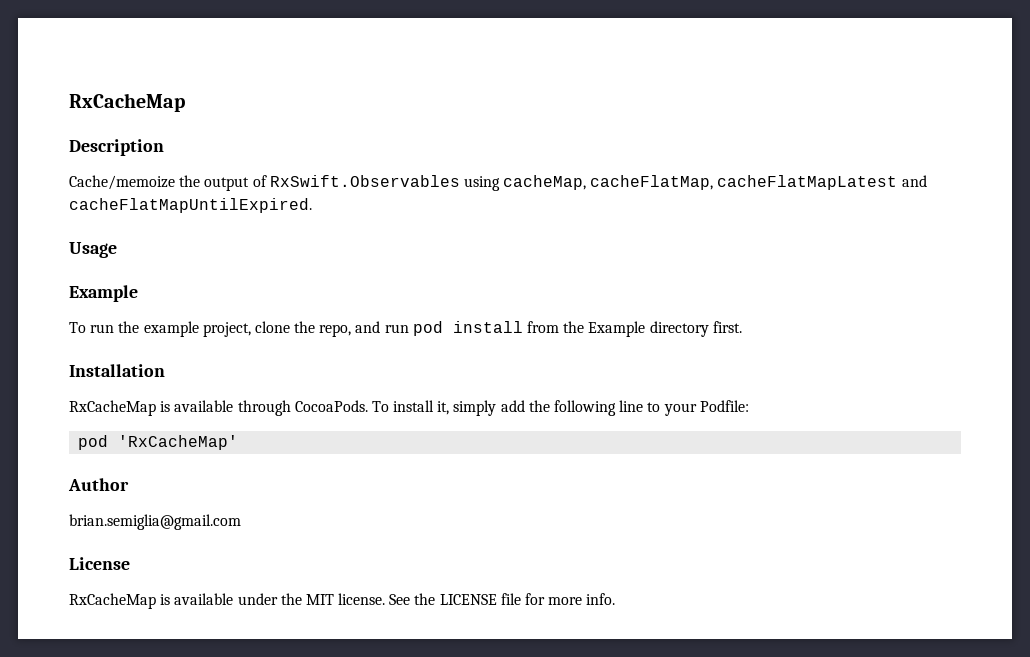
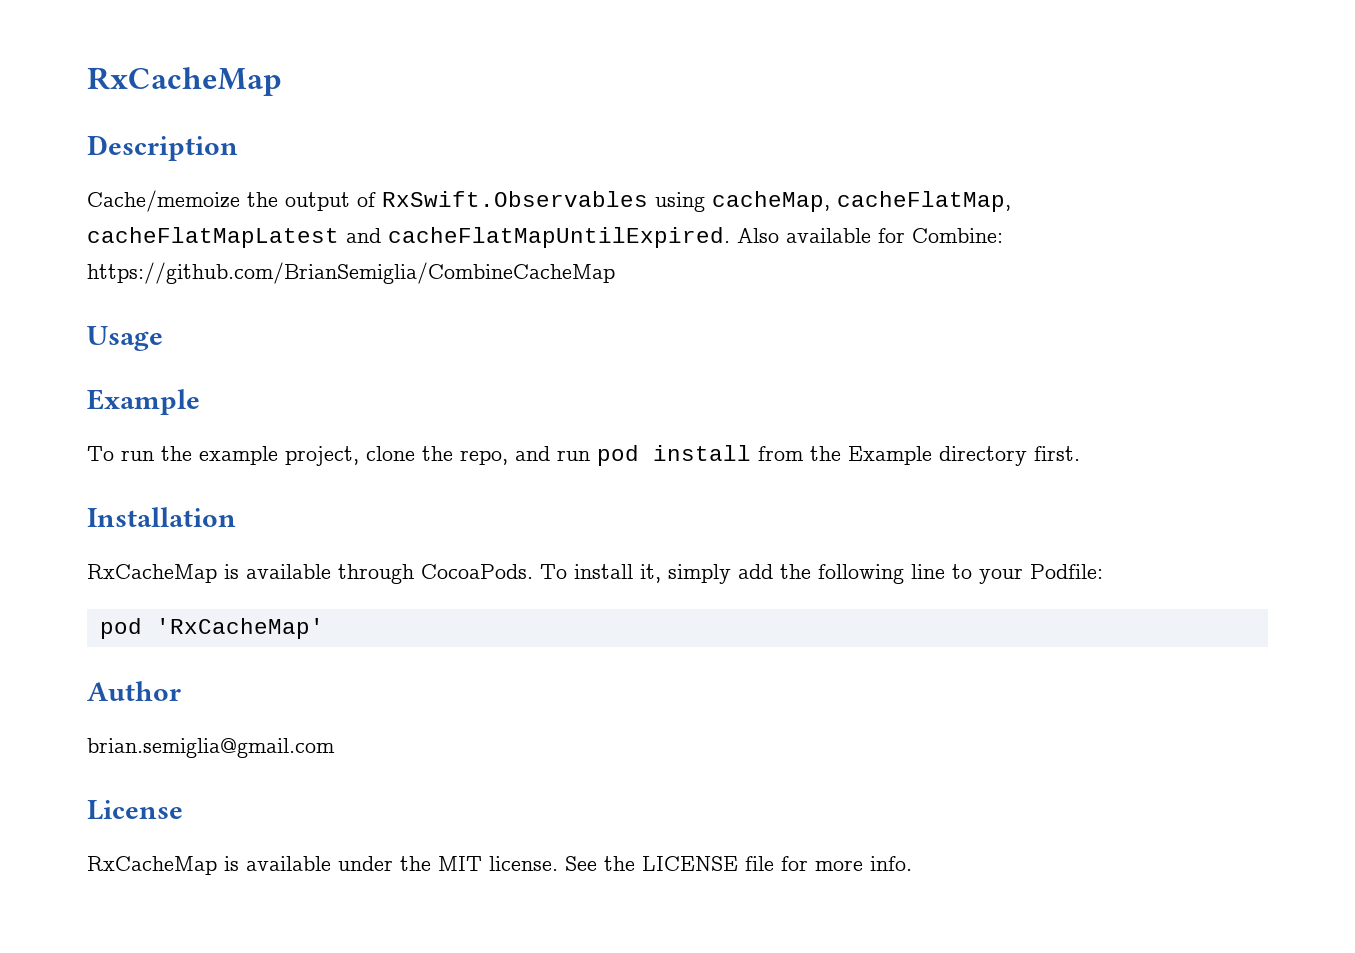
(312, 205) none -> [737,228,1003,243] [87,262,615,284] Also available for Combine: https://github.com/BrianSemiglia/CombineCacheMap

